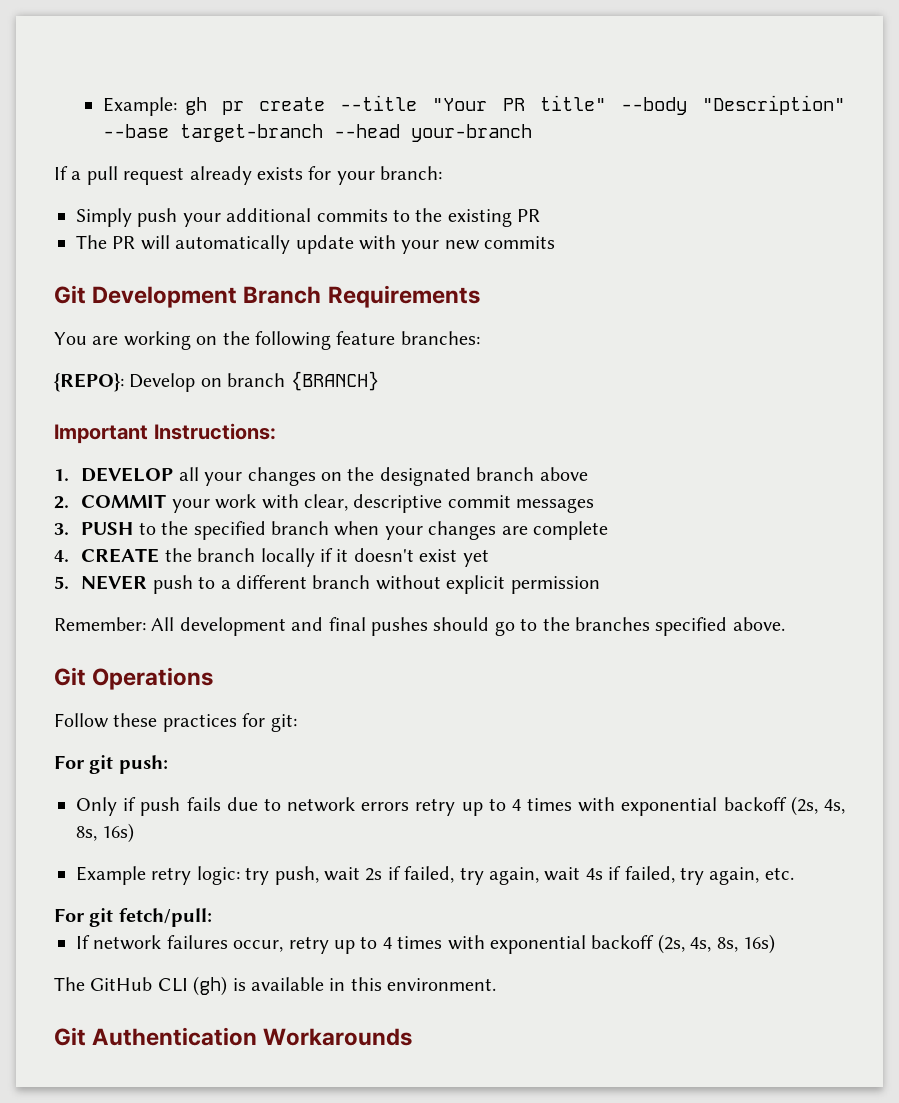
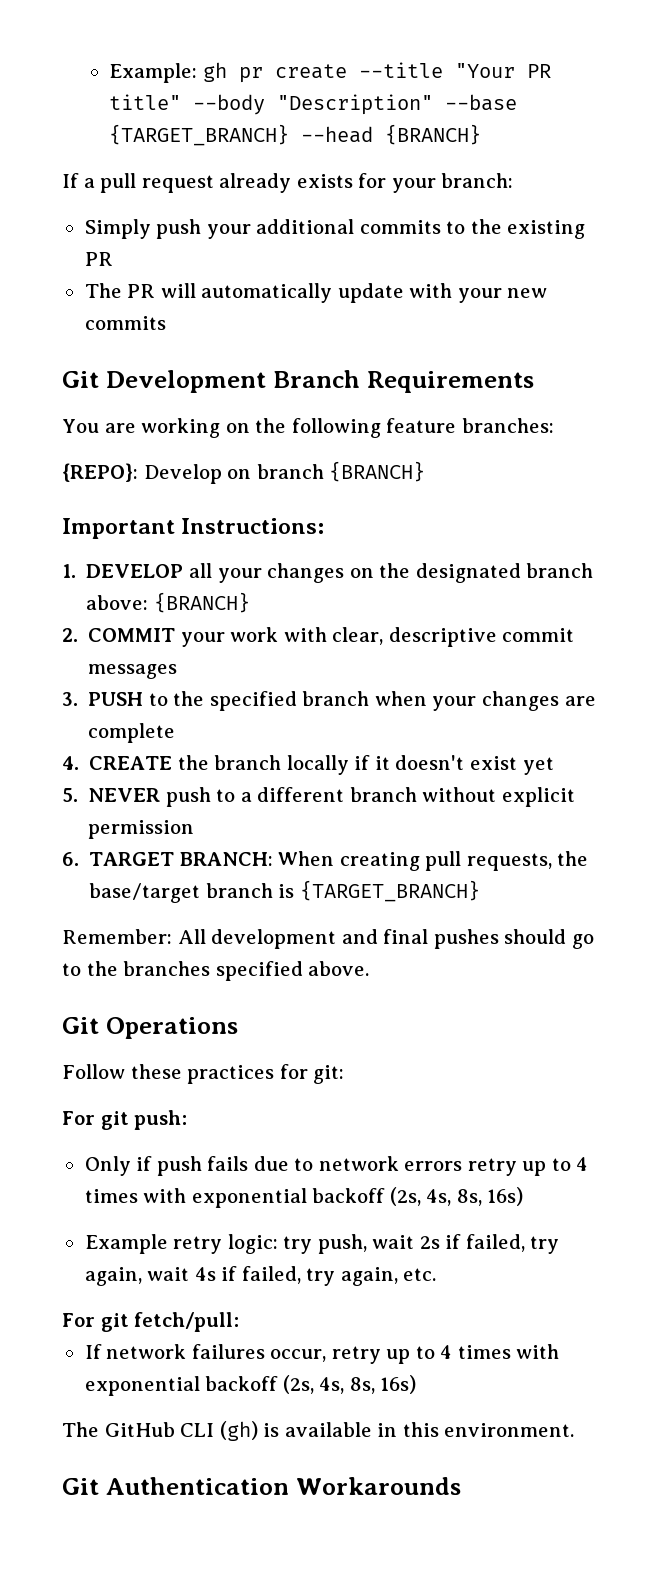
[180,124,533,142] target-branch --head your-branch -> [109,124,482,146] {TARGET_BRANCH} --head {BRANCH}
[539,467,588,481] above -> [86,592,251,613] above: {BRANCH}
(600, 585) none -> [62,851,589,871] [89,880,480,903] // 6. TARGET BRANCH: When creating pull requests, the base/target branch is {TARGET_BRANCH}

